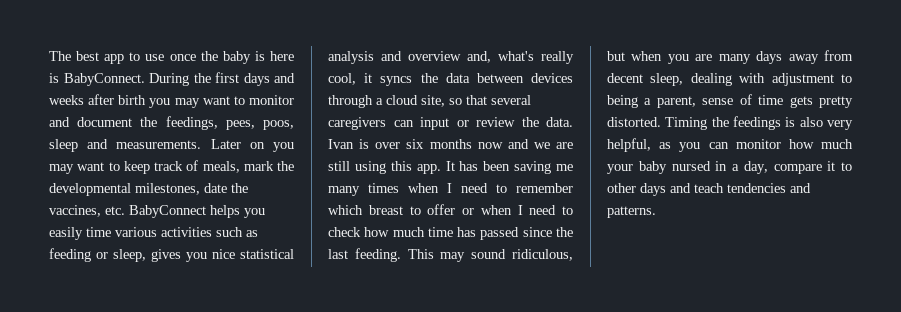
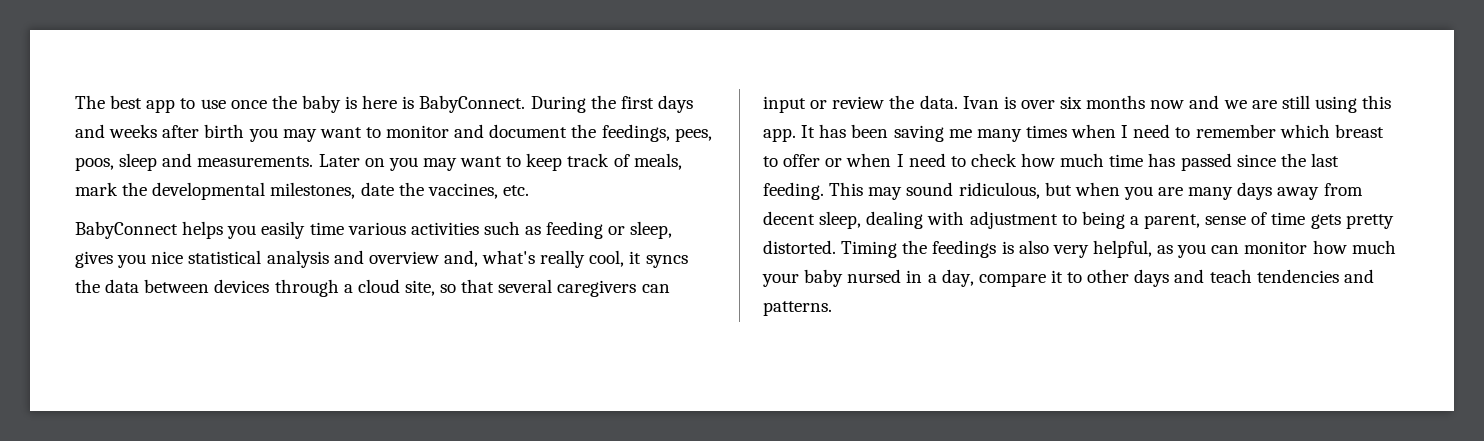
(125, 210) none -> (529, 190) //

